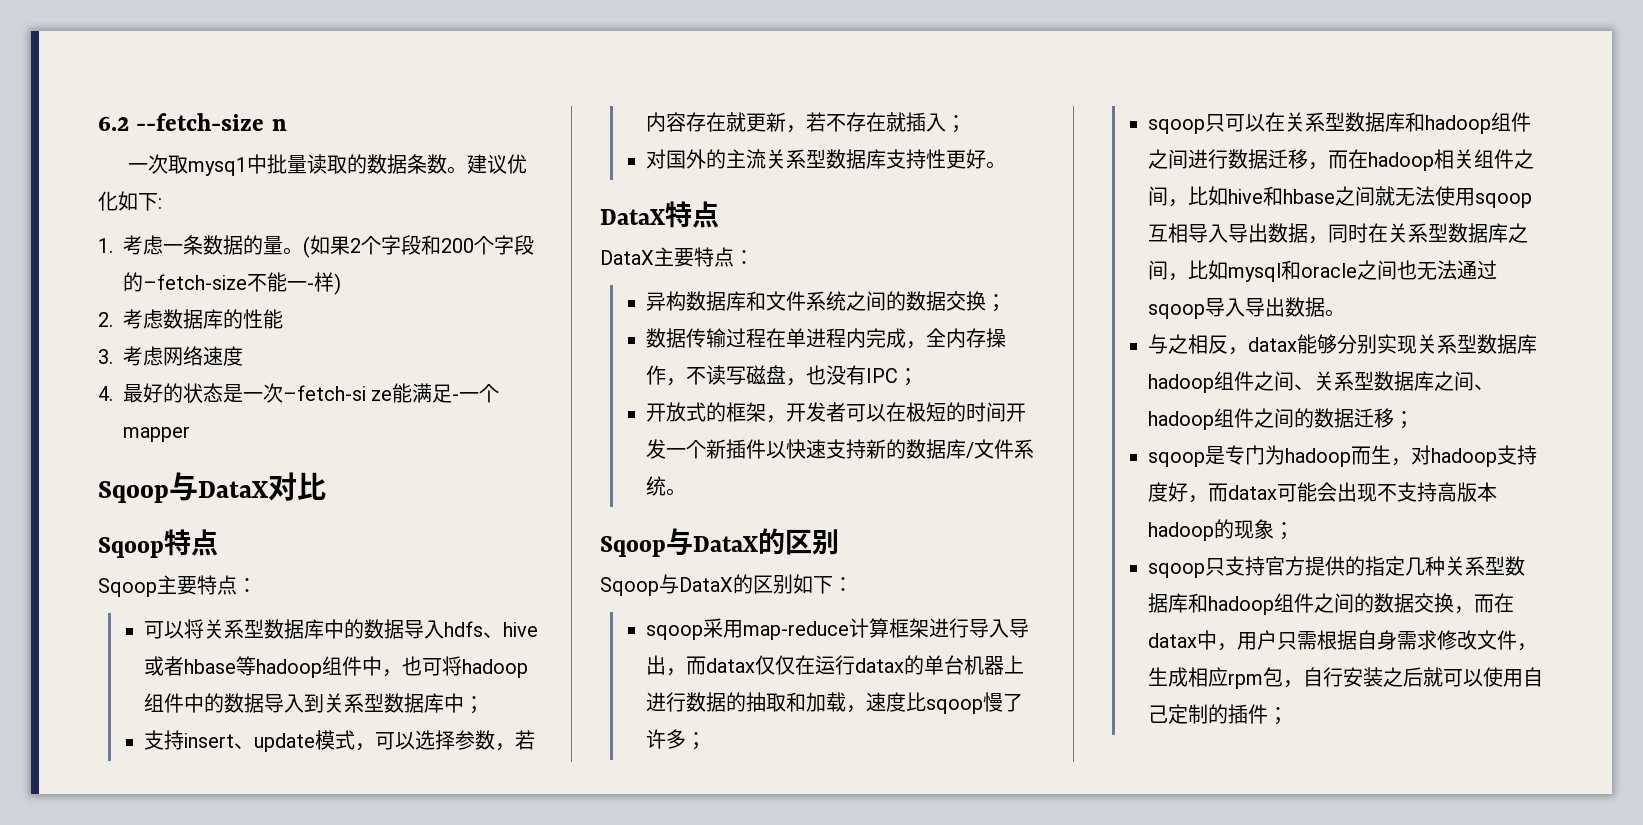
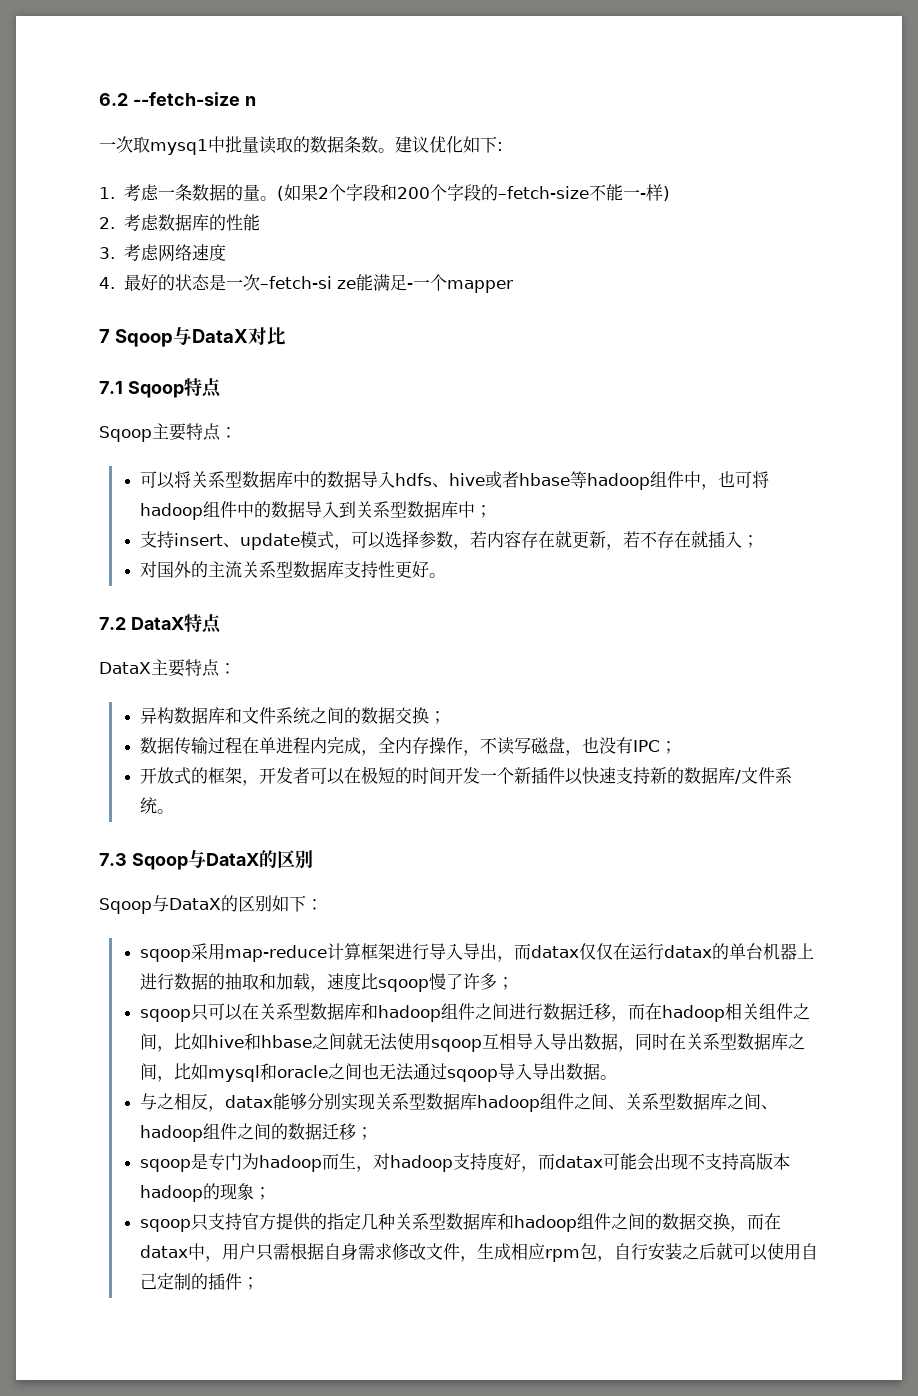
(190, 434) none -> [99,329,110,343] 7
(326, 486) none -> [99,381,123,394] 7.1
(1007, 165) none -> [99,617,126,630] 7.2
(687, 492) none -> [99,853,127,866] 7.3

